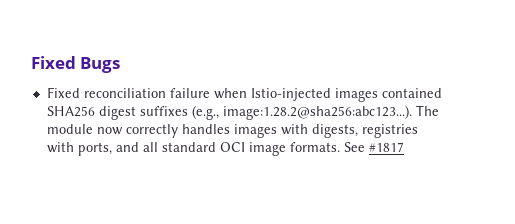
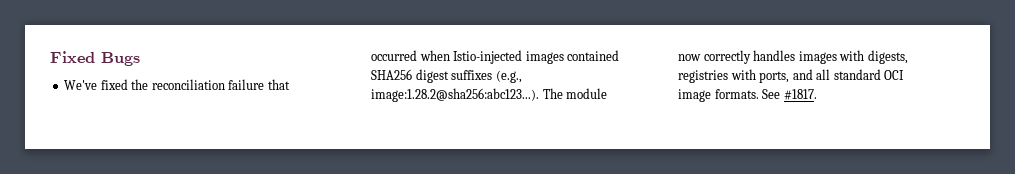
[46,87,210,98] Fixed reconciliation failure -> [64,79,290,90] [371,50,418,61] We've fixed the reconciliation failure that occurred
[368,142,404,152] #1817 -> [783,89,817,100] #1817.

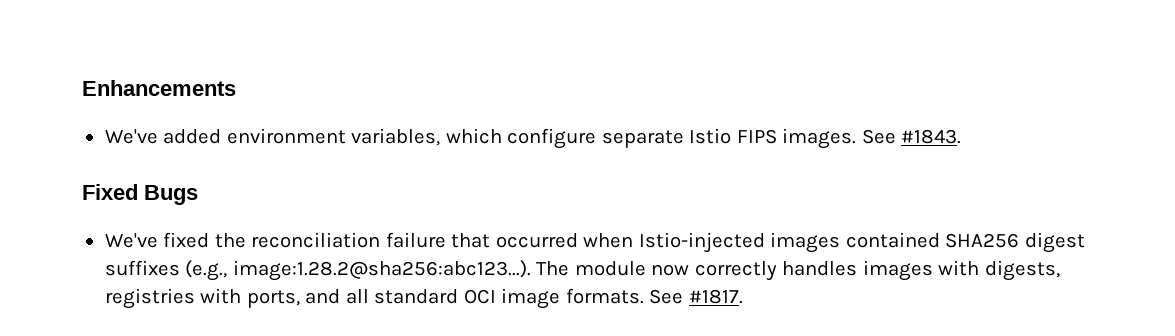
(50, 57) none -> [82,80,236,96] [104,128,962,149] Enhancements // We've added environment variables, which configure separate Istio FIPS images. See #1843. //

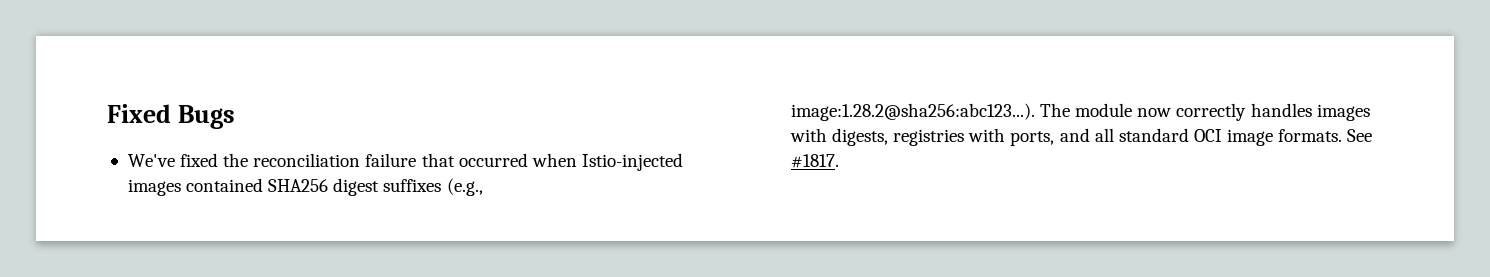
[82,80,236,96] [104,128,962,149] Enhancements // We've added environment variables, which configure separate Istio FIPS images. See #1843. // -> (107, 113) none

